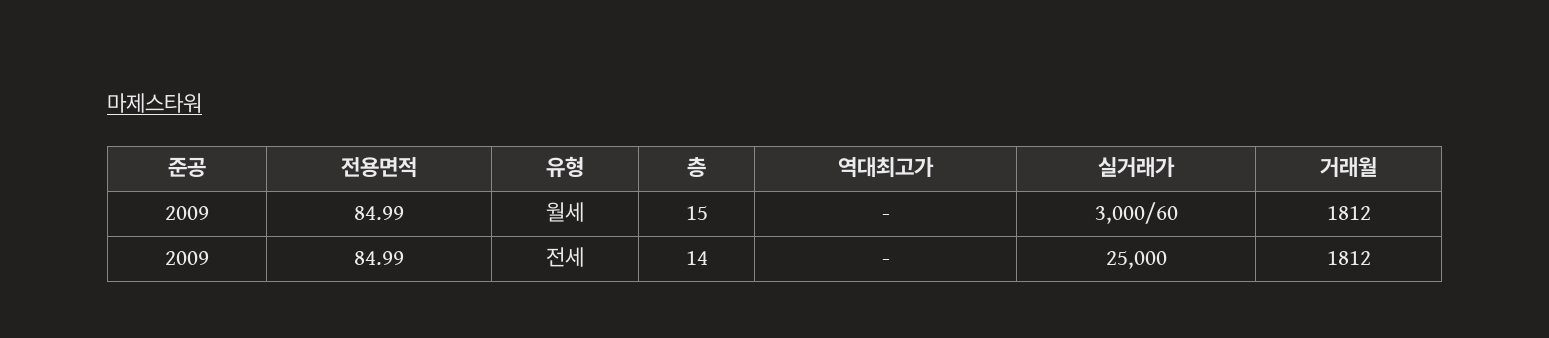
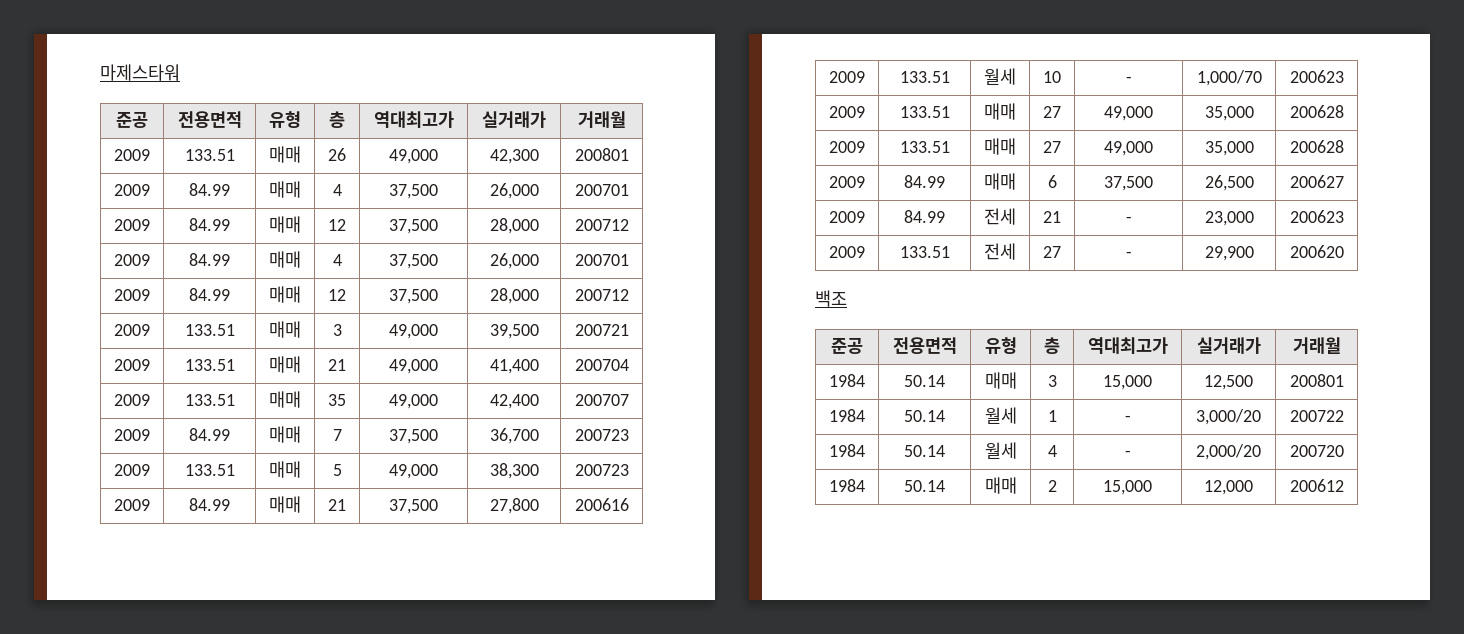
[354,206,404,220] [546,202,584,222] [685,206,708,220] [881,214,890,220] [1094,202,1178,224] [1326,206,1371,220] 84.99 | 월세 | 15 | - | 3,000/60 | 1812 -> [184,149,235,161] [269,146,301,163] [328,148,346,161] [389,149,438,164] [489,149,539,164] [574,148,629,161] [114,184,150,196] [189,183,230,196] [269,181,301,198] [332,184,342,196] [389,184,438,199] [489,183,539,199] [574,184,629,196] [114,219,150,231] [189,218,230,231] [269,216,301,233] [328,219,346,231] [389,219,438,234] [489,218,539,234] [574,219,629,231] [114,254,150,266] [189,253,230,266] [269,251,301,268] [332,254,342,266] [389,254,438,269] [489,253,539,269] [574,254,629,266] [114,289,150,301] [189,288,230,301] [269,286,301,303] [328,289,346,301] [389,289,438,304] [489,288,539,304] [574,289,629,301] [114,324,150,336] [184,324,235,336] [269,321,301,338] [332,324,342,336] [389,324,438,339] [489,324,539,339] [574,324,629,336] [114,359,150,371] [184,359,235,371] [269,356,301,373] [328,359,346,371] [389,359,438,374] [489,359,539,374] [574,359,629,371] [114,394,150,406] [184,394,235,406] [269,391,301,408] [328,394,346,406] [389,394,438,409] [489,394,539,409] [574,394,629,406] [114,429,150,441] [189,428,230,441] [269,426,301,443] [332,429,342,441] [389,429,438,444] [489,428,539,444] [574,429,629,441] [114,464,150,476] [184,464,235,476] [269,461,301,478] [332,464,342,476] [389,464,438,479] [489,463,539,479] [574,464,629,476] [114,499,150,511] [189,498,230,511] [269,496,301,513] [328,499,346,511] [389,499,438,514] [489,498,539,514] [574,498,629,511] [829,71,865,83] [899,71,950,83] [984,68,1016,85] [1043,71,1061,83] [1125,76,1132,83] [1196,70,1262,86] [1289,70,1344,83] [829,106,865,118] [899,106,950,118] [984,103,1016,120] [1043,106,1061,118] [1104,106,1153,121] [1204,106,1254,121] [1289,105,1344,118] [829,141,865,153] [899,141,950,153] [984,138,1016,155] [1043,141,1061,153] [1104,141,1153,156] [1204,141,1254,156] [1289,140,1344,153] [829,176,865,188] [904,175,945,188] [984,173,1016,190] [1047,175,1057,188] [1104,176,1153,191] [1204,175,1254,191] [1289,175,1344,188] 133.51 | 매매 | 26 | 49,000 | 42,300 | 200801 // 2009 | 84.99 | 매매 | 4 | 37,500 | 26,000 | 200701 // 2009 | 84.99 | 매매 | 12 | 37,500 | 28,000 | 200712 // 2009 | 84.99 | 매매 | 4 | 37,500 | 26,000 | 200701 // 2009 | 84.99 | 매매 | 12 | 37,500 | 28,000 | 200712 // 2009 | 133.51 | 매매 | 3 | 49,000 | 39,500 | 200721 // 2009 | 133.51 | 매매 | 21 | 49,000 | 41,400 | 200704 // 2009 | 133.51 | 매매 | 35 | 49,000 | 42,400 | 200707 // 2009 | 84.99 | 매매 | 7 | 37,500 | 36,700 | 200723 // 2009 | 133.51 | 매매 | 5 | 49,000 | 38,300 | 200723 // 2009 | 84.99 | 매매 | 21 | 37,500 | 27,800 | 200616 // 2009 | 133.51 | 월세 | 10 | - | 1,000/70 | 200623 // 2009 | 133.51 | 매매 | 27 | 49,000 | 35,000 | 200628 // 2009 | 133.51 | 매매 | 27 | 49,000 | 35,000 | 200628 // 2009 | 84.99 | 매매 | 6 | 37,500 | 26,500 | 200627
[685,251,708,265] [881,259,890,265] [1105,251,1167,269] [1326,251,1371,265] 14 | - | 25,000 | 1812 -> [1043,211,1061,223] [1125,216,1132,223] [1204,211,1254,226] [1289,210,1344,223] [829,246,865,258] [899,246,950,258] [984,243,1016,260] [1043,246,1061,258] [1125,251,1132,258] [1204,246,1254,261] [1289,245,1344,258] [815,290,847,307] [831,338,863,354] [892,337,957,354] [984,337,1017,354] [1044,337,1060,354] [1087,337,1168,354] [1196,337,1261,354] [1292,337,1341,354] [829,374,865,387] [904,375,945,387] [984,372,1017,389] [1047,375,1057,387] [1103,375,1152,390] [1204,375,1253,390] [1289,374,1344,387] [829,409,865,422] [904,410,945,422] [984,407,1017,424] [1047,410,1057,422] [1124,415,1131,422] [1196,409,1261,425] [1289,410,1344,422] [829,444,865,457] [904,445,945,457] [984,442,1017,459] [1047,445,1057,457] [1124,450,1131,457] [1196,444,1261,460] [1289,445,1344,457] [829,479,865,492] [904,480,945,492] [984,477,1017,494] [1047,480,1057,492] [1103,480,1152,495] [1204,480,1253,495] [1289,479,1344,492] 21 | - | 23,000 | 200623 // 2009 | 133.51 | 전세 | 27 | - | 29,900 | 200620 // 백조 // 준공 | 전용면적 | 유형 | 층 | 역대최고가 | 실거래가 | 거래월 // 1984 | 50.14 | 매매 | 3 | 15,000 | 12,500 | 200801 // 1984 | 50.14 | 월세 | 1 | - | 3,000/20 | 200722 // 1984 | 50.14 | 월세 | 4 | - | 2,000/20 | 200720 // 1984 | 50.14 | 매매 | 2 | 15,000 | 12,000 | 200612

